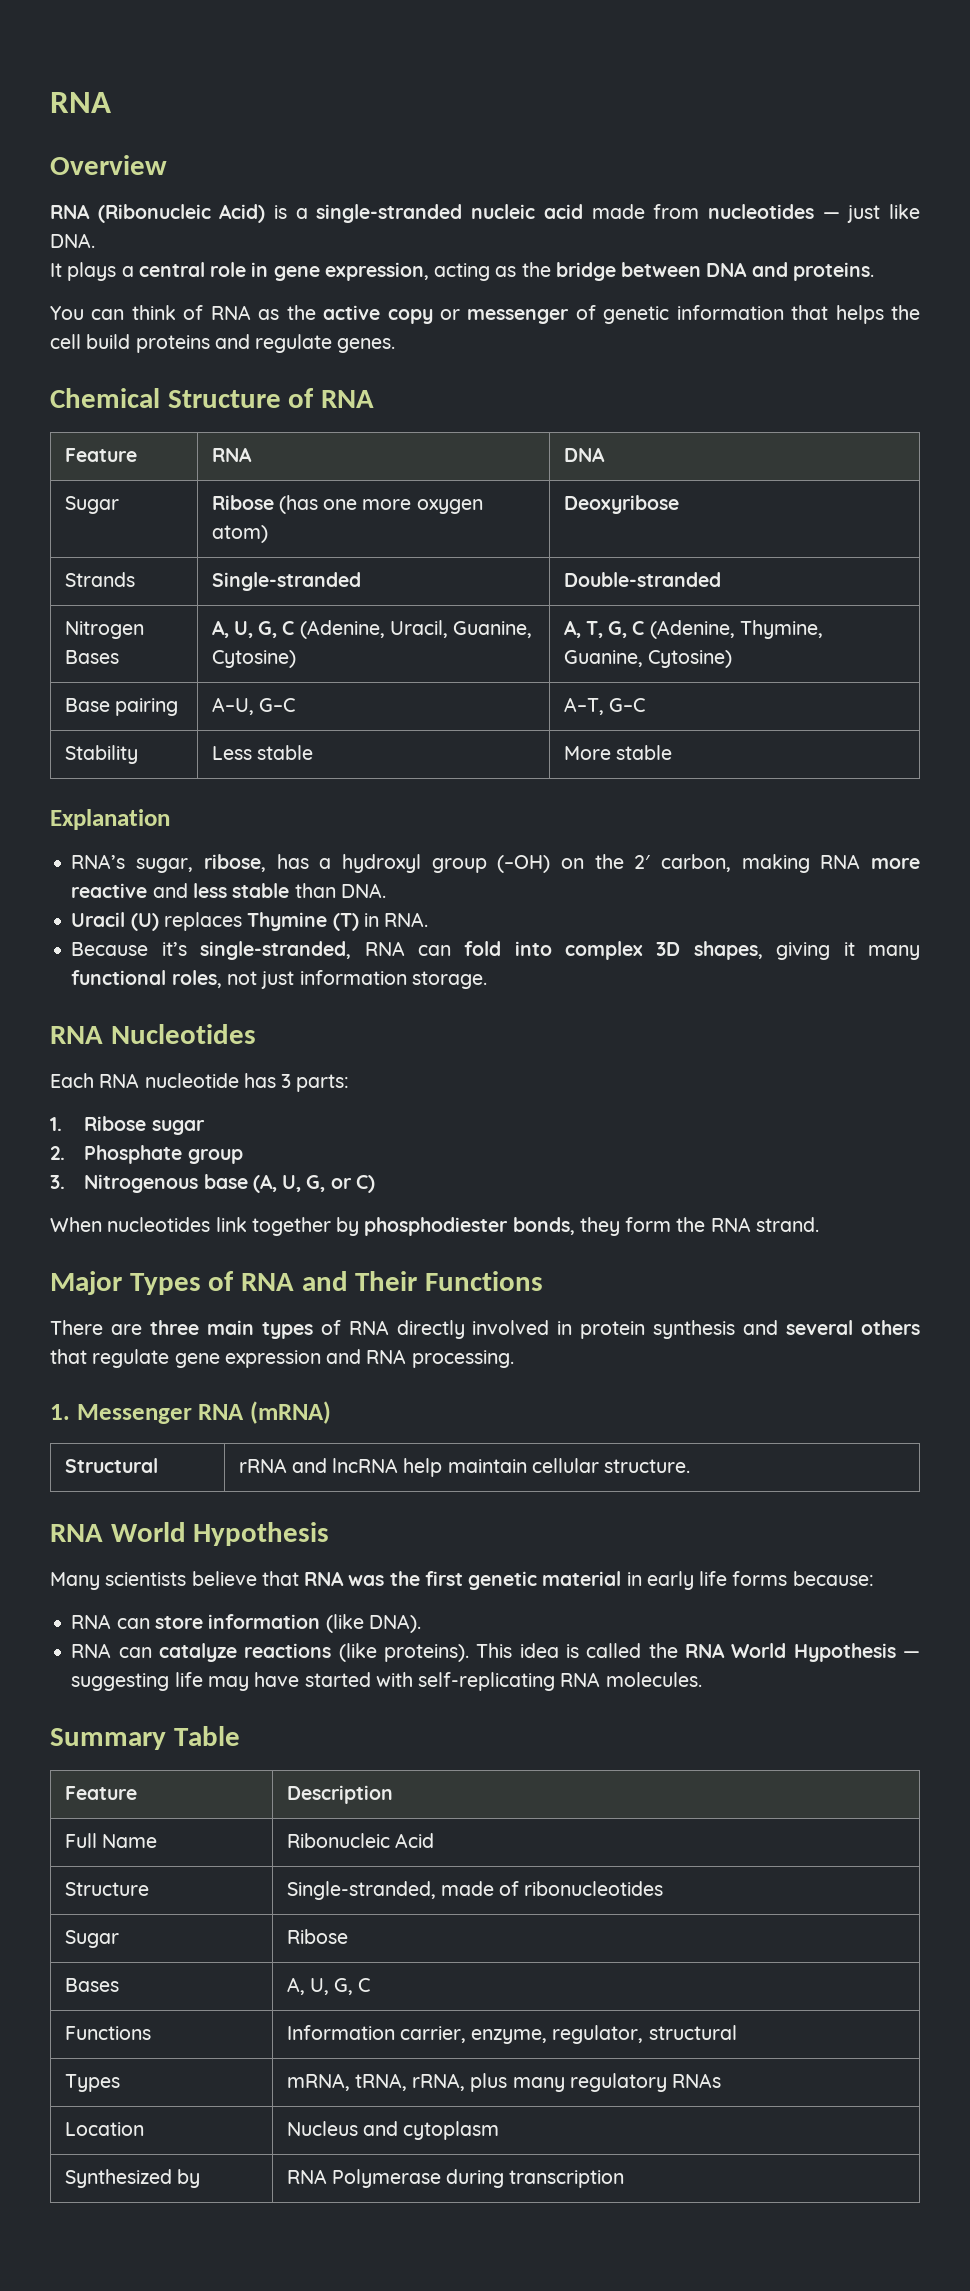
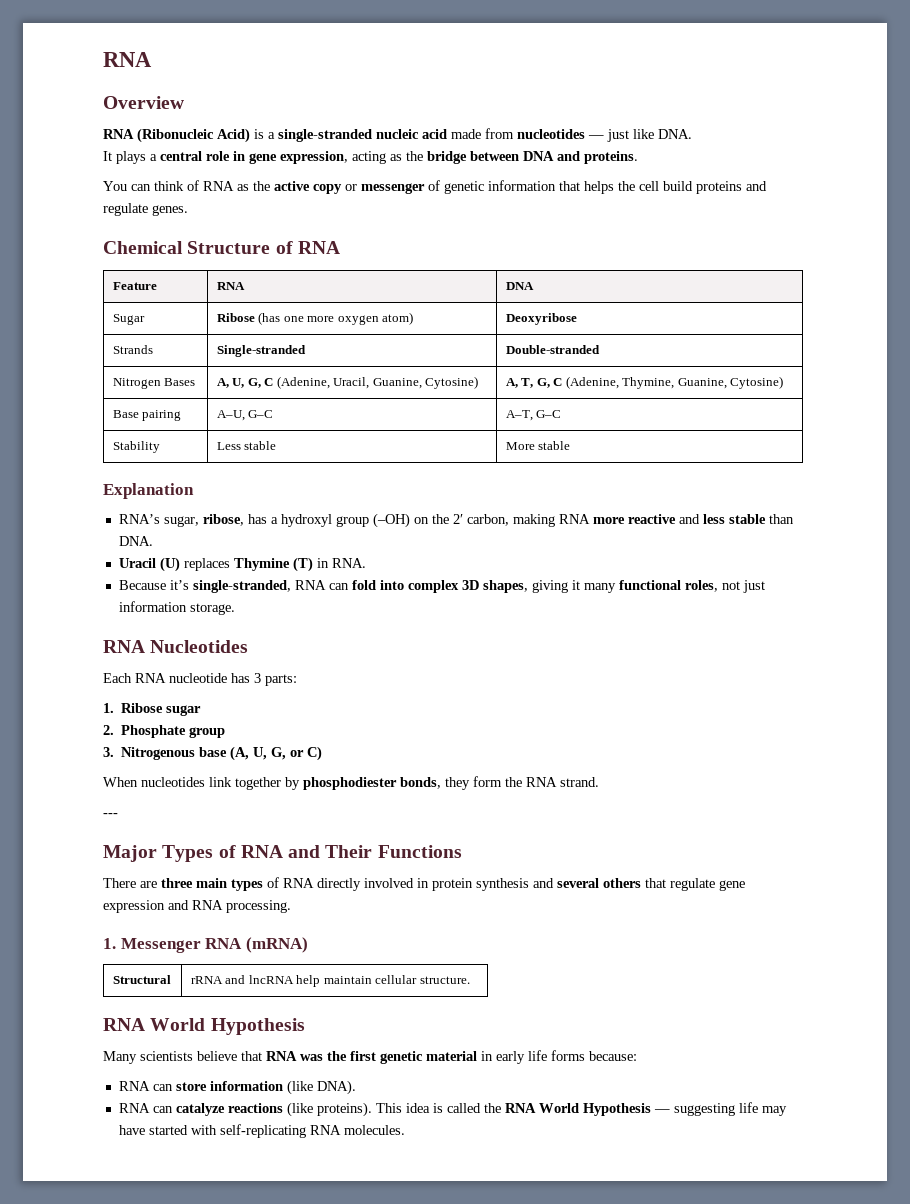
(819, 1224) none -> [103,813,118,817] // ---
[50,1726,240,1750] [64,1786,137,1800] [286,1785,393,1804] [64,1833,157,1848] [286,1833,434,1848] [64,1882,149,1896] [286,1881,664,1900] [64,1930,119,1948] [286,1929,348,1944] [64,1978,119,1992] [286,1977,371,1995] [64,2026,151,2040] [286,2025,737,2044] [64,2074,120,2092] [286,2073,722,2092] [64,2122,144,2136] [286,2121,500,2140] [64,2169,200,2188] [286,2169,625,2188] // Summary Table // Feature | Description // Full Name | Ribonucleic Acid // Structure | Single-stranded, made of ribonucleotides // Sugar | Ribose // Bases | A, U, G, C // Functions | Information carrier, enzyme, regulator, structural // Types | mRNA, tRNA, rRNA, plus many regulatory RNAs // Location | Nucleus and cytoplasm // Synthesized by | RNA Polymerase during transcription -> (405, 1130) none

